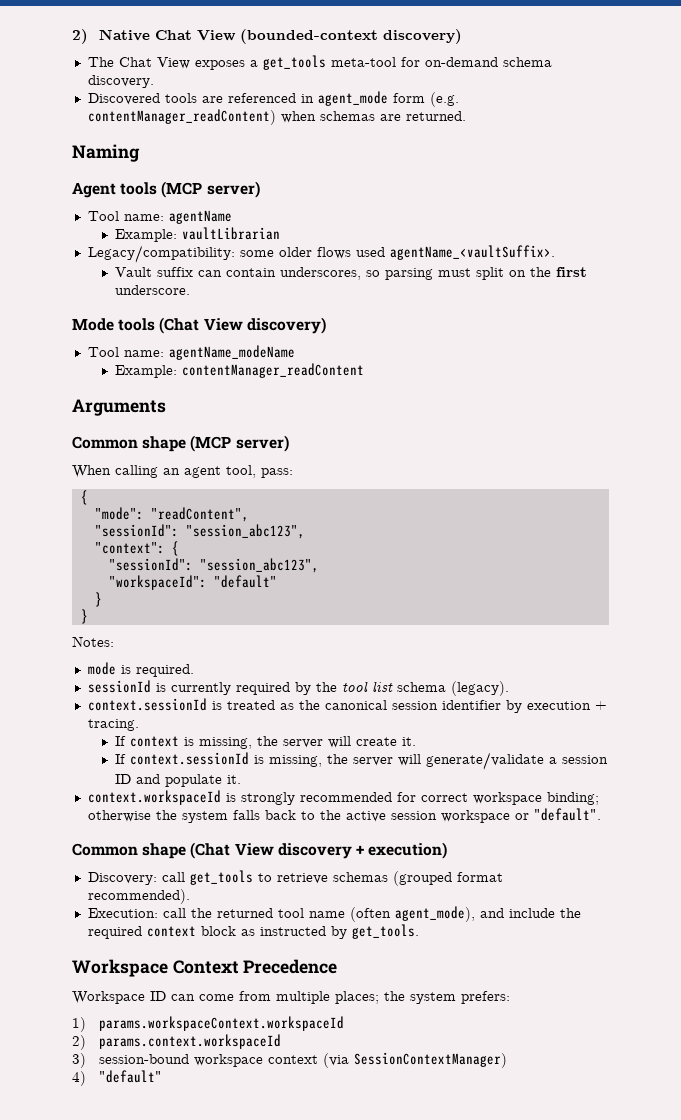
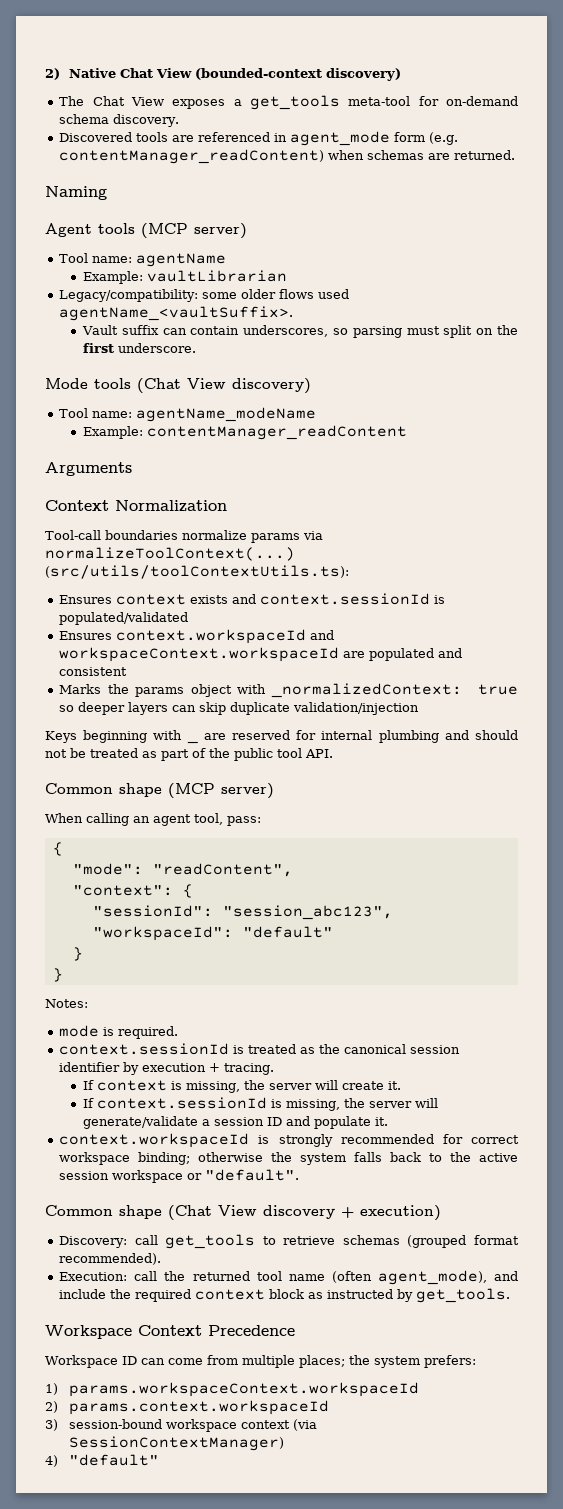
(166, 407) none -> [45,500,227,512] [45,530,323,543] [45,547,295,561] [45,565,349,579] [59,593,446,605] [59,612,189,625] [59,629,335,644] [59,647,463,662] [59,667,128,676] [59,683,518,698] [59,702,420,715] [45,730,183,743] [186,740,198,744] [203,730,518,743] [45,748,333,761] // Context Normalization // Tool-call boundaries normalize params via normalizeToolContext(...) (src/utils/toolContextUtils.ts): // Ensures context exists and context.sessionId is populated/validated // Ensures context.workspaceId and workspaceContext.workspaceId are populated and consistent // Marks the params object with _normalizedContext: true so deeper layers can skip duplicate validation/injection // Keys beginning with _ are reserved for internal plumbing and should not be treated as part of the public tool API.
[94,524,305,539] // "sessionId": "session_abc123", -> (293, 870) none
[87,680,509,696] // sessionId is currently required by the tool list schema (legacy). -> (179, 1032) none

